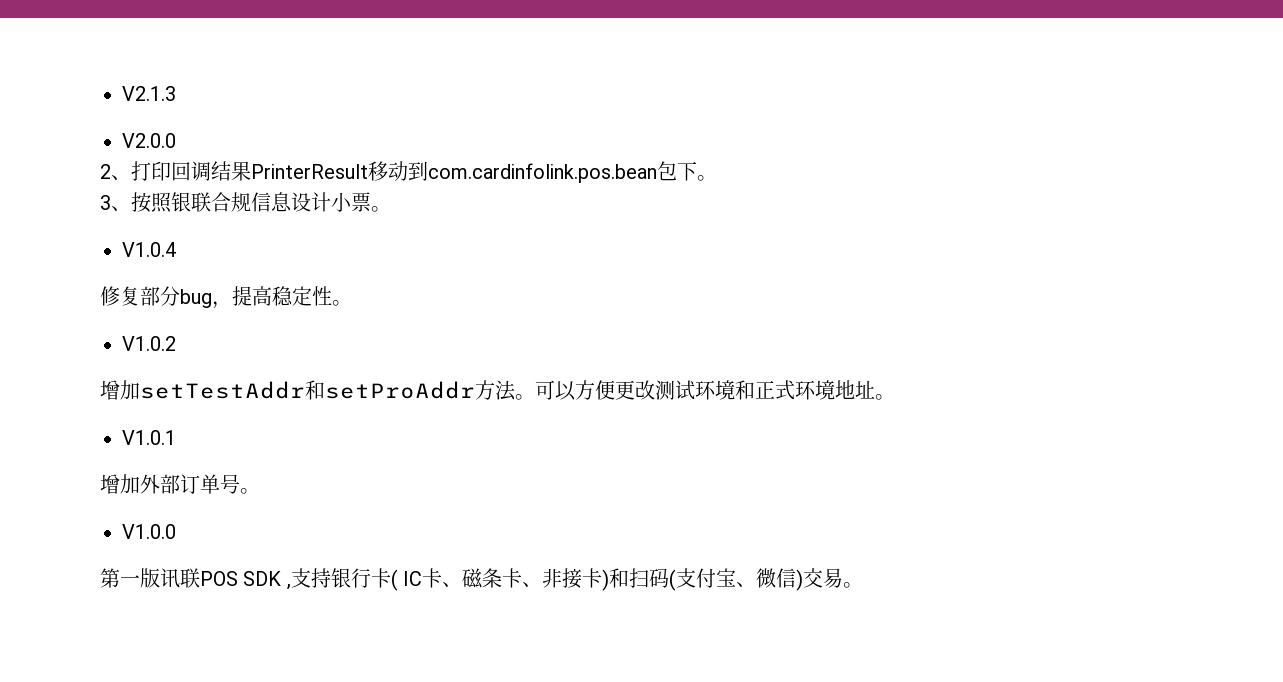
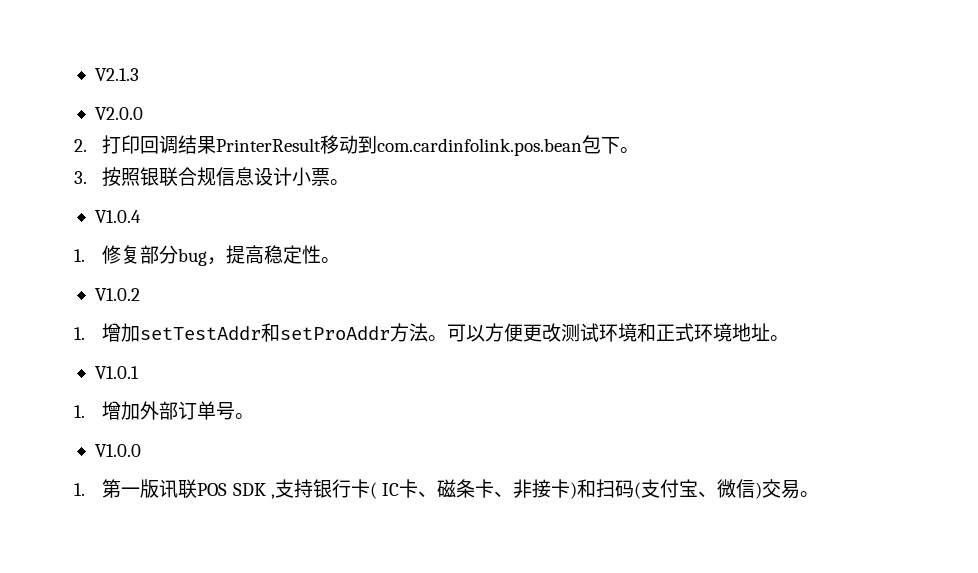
[100,164,131,180] 2、 -> [74,139,87,152] 2.
[100,195,131,211] 3、 -> [74,171,87,184] 3.
(176, 249) none -> [74,249,85,262] 1.
(176, 343) none -> [74,327,85,340] 1.
(176, 437) none -> [74,405,85,418] 1.
(176, 531) none -> [74,483,85,496] 1.

